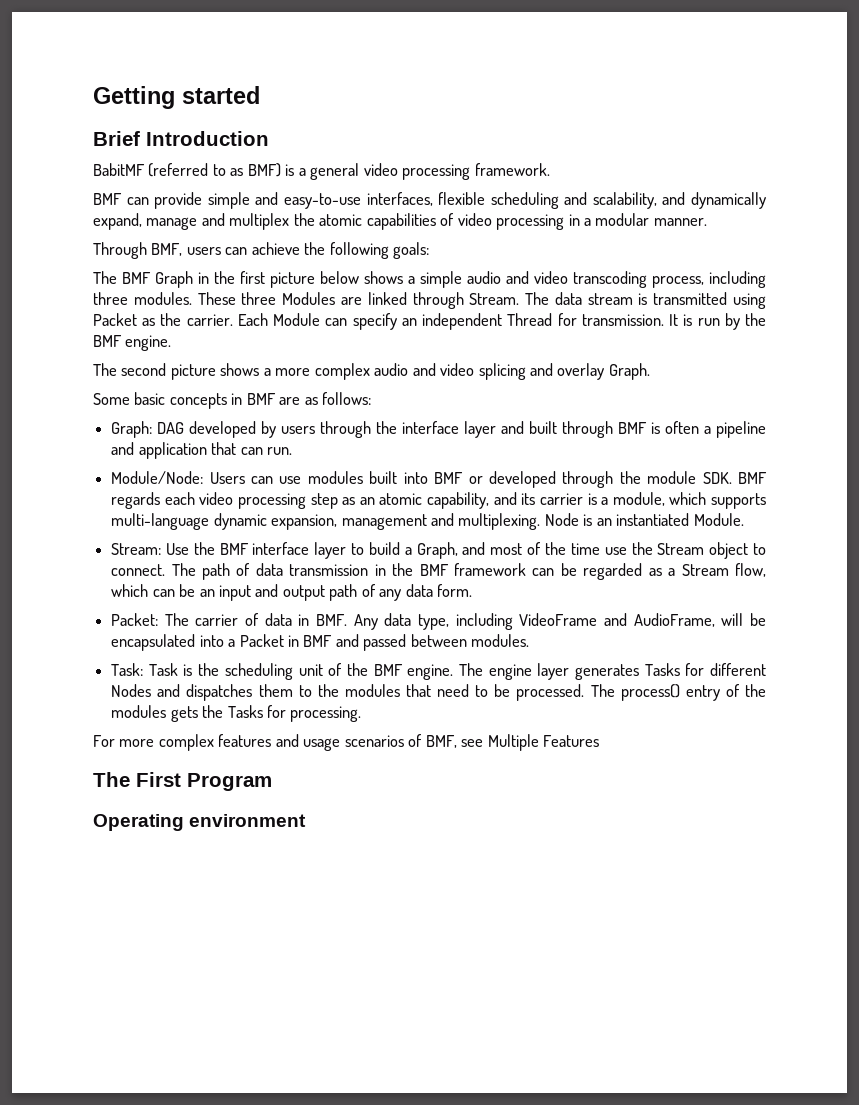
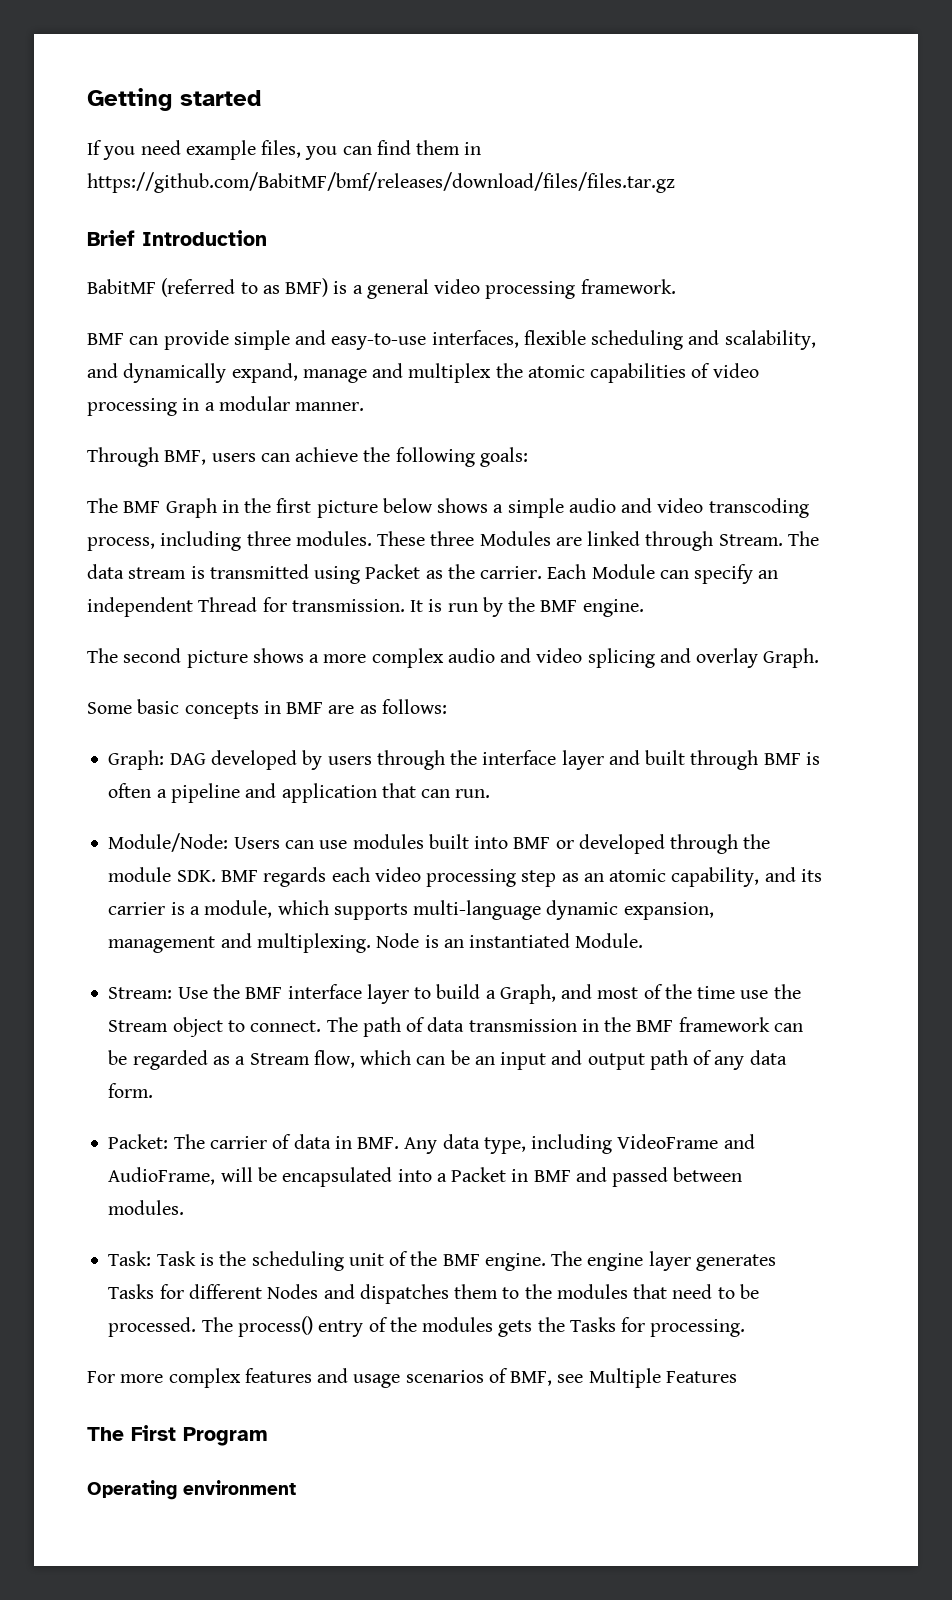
(260, 95) none -> [87,140,482,160] [87,172,675,193] // If you need example files, you can find them in https://github.com/BabitMF/bmf/releases/download/files/files.tar.gz

